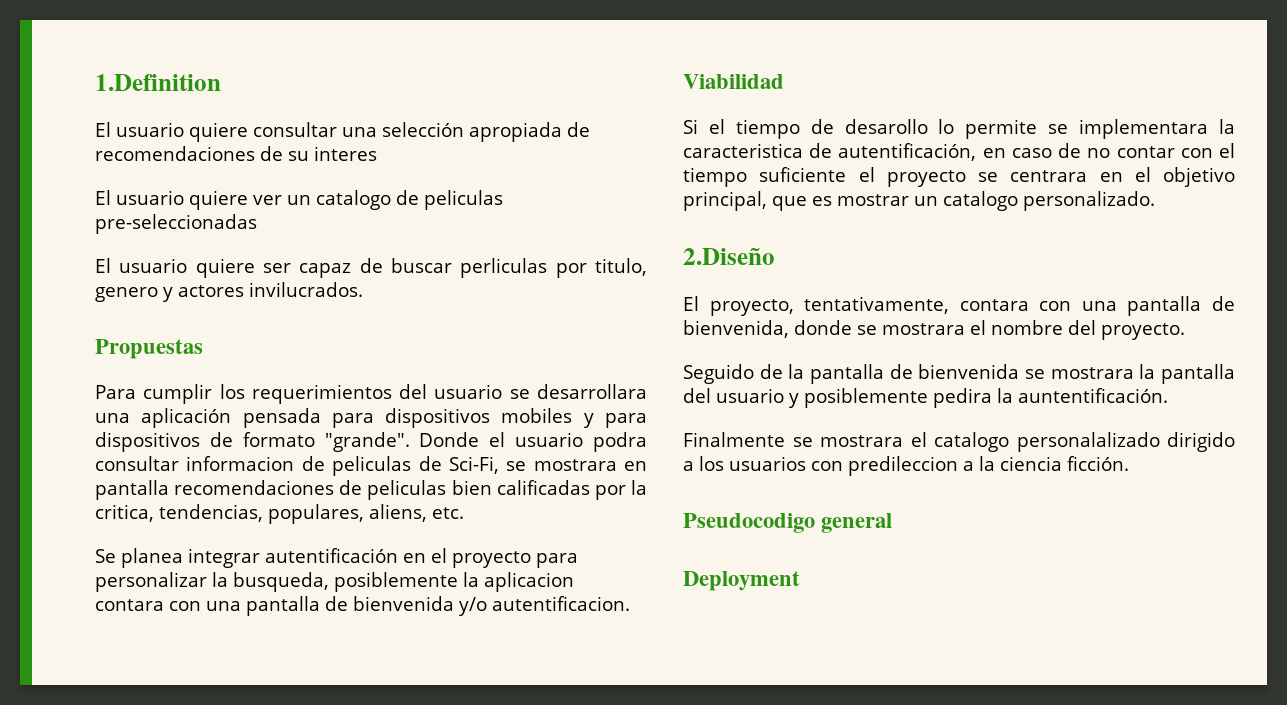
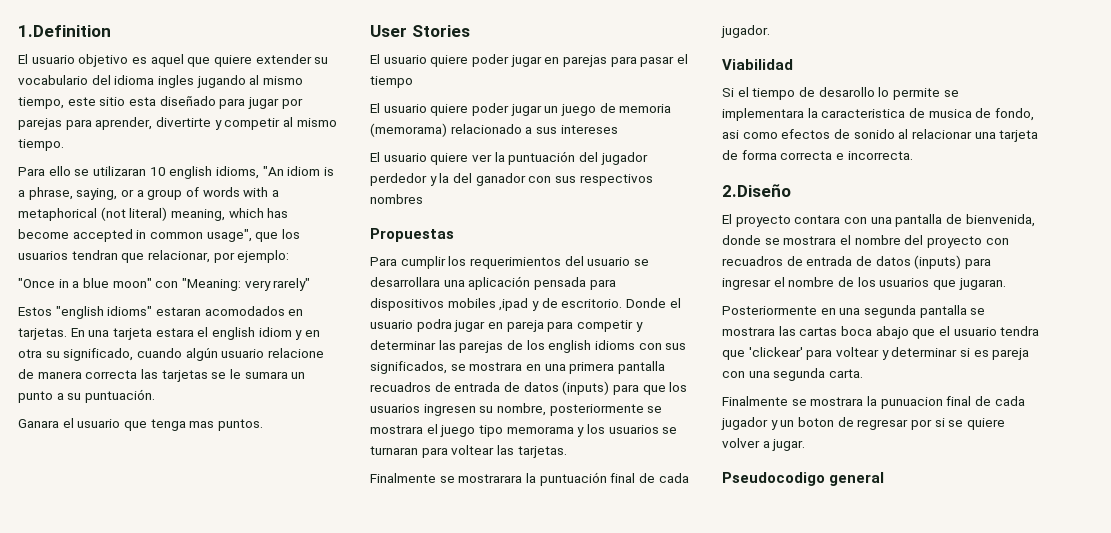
[189,122,590,142] [95,146,377,161] [95,190,503,210] [95,214,257,234] [95,258,647,278] [95,282,363,302] quiere consultar una selección apropiada de recomendaciones de su interes // El usuario quiere ver un catalogo de peliculas pre-seleccionadas // El usuario quiere ser capaz de buscar perliculas por titulo, genero y actores invilucrados. -> [78,54,329,67] [18,75,303,88] [18,96,303,109] [18,117,337,130] [18,139,64,151] [18,166,334,179] [18,187,279,200] [18,207,289,221] [18,229,300,242] [18,250,290,263] [18,278,311,291] [18,306,304,319] [18,327,320,340] [18,348,324,361] [18,369,306,382] [18,389,155,403] [18,418,263,431] [370,25,470,37] [370,54,688,67] [370,76,413,88] [370,103,672,116] [370,123,618,137] [370,151,648,165] [370,173,653,186] [370,194,423,204] objetivo es aquel que quiere extender su vocabulario del idioma ingles jugando al mismo tiempo, este sitio esta diseñado para jugar por parejas para aprender, divertirte y competir al mismo tiempo. // Para ello se utilizaran 10 english idioms, "An idiom is a phrase, saying, or a group of words with a metaphorical (not literal) meaning, which has become accepted in common usage", que los usuarios tendran que relacionar, por ejemplo: // "Once in a blue moon" con "Meaning: very rarely" // Estos "english idioms" estaran acomodados en tarjetas. En una tarjeta estara el english idiom y en otra su significado, cuando algún usuario relacione de manera correcta las tarjetas se le sumara un punto a su puntuación. // Ganara el usuario que tenga mas puntos. // User Stories // El usuario quiere poder jugar en parejas para pasar el tiempo // El usuario quiere poder jugar un juego de memoria (memorama) relacionado a sus intereses // El usuario quiere ver la puntuación del jugador perdedor y la del ganador con sus respectivos nombres
[583,413,647,428] [95,432,647,452] [95,456,647,476] [95,480,647,500] [95,504,464,524] [95,548,578,568] [95,572,574,592] [95,596,630,616] y para dispositivos de formato "grande". Donde el usuario podra consultar informacion de peliculas de Sci-Fi, se mostrara en pantalla recomendaciones de peliculas bien calificadas por la critica, tendencias, populares, aliens, etc. // Se planea integrar autentificación en el proyecto para personalizar la busqueda, posiblemente la aplicacion contara con una pantalla de bienvenida y/o autentificacion. -> [499,298,681,311] [370,319,643,332] [370,340,687,353] [370,361,665,374] [370,381,688,395] [370,403,663,416] [370,424,678,437] [370,445,567,458] [370,472,689,486] [721,25,770,38] ,ipad y de escritorio. Donde el usuario podra jugar en pareja para competir y determinar las parejas de los english idioms con sus significados, se mostrara en una primera pantalla recuadros de entrada de datos (inputs) para que los usuarios ingresen su nombre, posteriormente se mostrara el juego tipo memorama y los usuarios se turnaran para voltear las tarjetas. // Finalmente se mostrarara la puntuación final de cada jugador.
[838,143,1235,161] [683,167,1235,187] [683,191,1155,211] autentificación, en caso de no contar con el tiempo suficiente el proyecto se centrara en el objetivo principal, que es mostrar un catalogo personalizado. -> [928,108,1034,121] [722,129,1039,142] [722,150,913,160] musica de fondo, asi como efectos de sonido al relacionar una tarjeta de forma correcta e incorrecta.
[709,296,950,316] proyecto, tentativamente, -> [735,215,791,227] proyecto
[1101,323,1185,340] [683,364,1235,384] [683,388,1168,408] [683,432,1235,452] [683,456,1129,476] proyecto. // Seguido de la pantalla de bienvenida se mostrara la pantalla del usuario y posiblemente pedira la auntentificación. // Finalmente se mostrara el catalogo personalalizado dirigido a los usuarios con predileccion a la ciencia ficción. -> [926,236,1009,248] [722,255,991,269] [722,277,1006,290] [722,305,986,318] [722,326,1040,339] [722,347,1030,360] [722,368,863,381] [722,396,1025,409] [721,417,1005,430] [722,438,806,451] proyecto con recuadros de entrada de datos (inputs) para ingresar el nombre de los usuarios que jugaran. // Posteriormente en una segunda pantalla se mostrara las cartas boca abajo que el usuario tendra que 'clickear' para voltear y determinar si es pareja con una segunda carta. // Finalmente se mostrara la punuacion final de cada jugador y un boton de regresar por si se quiere volver a jugar.
[683,571,800,591] // Deployment -> (885, 479) none

